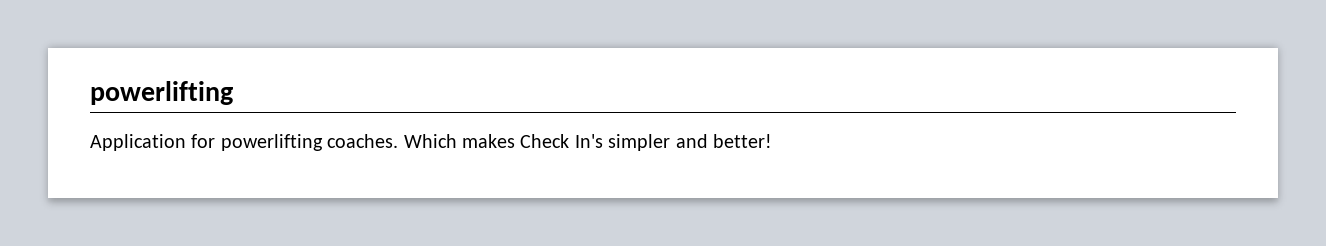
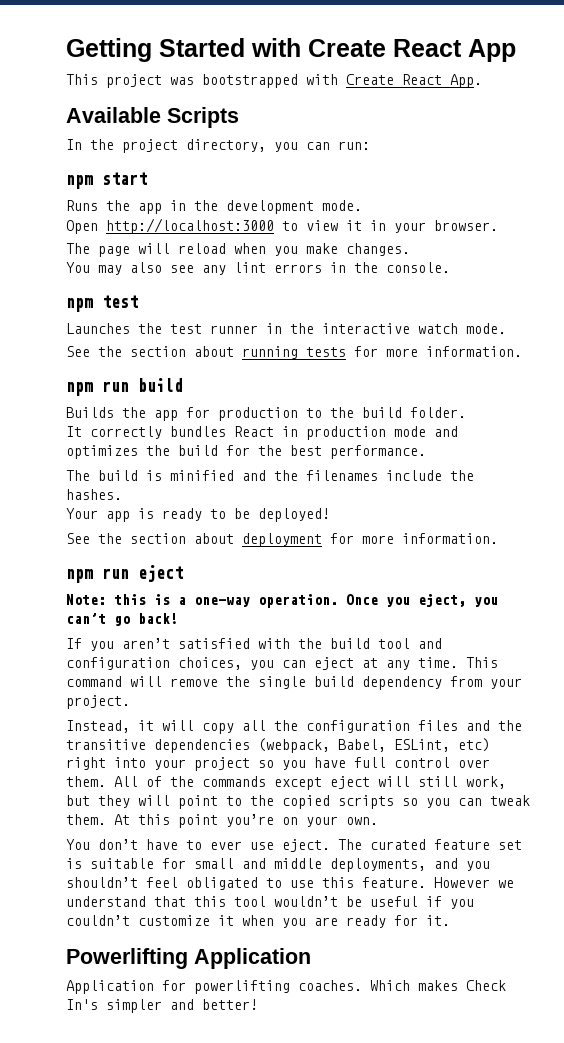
[90,81,233,105] powerlifting -> [66,38,516,62] [66,74,482,88] [66,107,239,128] [66,139,370,153] [66,172,147,189] [66,200,362,214] [66,218,498,234] [66,243,410,257] [66,262,450,275] [66,295,138,312] [66,323,506,334] [66,346,522,359] [66,378,183,396] [66,407,466,421] [66,426,458,440] [66,445,426,459] [66,470,474,481] [66,489,122,500] [66,508,330,522] [66,533,498,547] [66,565,183,583] [66,594,498,608] [66,613,178,626] [66,638,442,651] [66,657,498,670] [66,676,522,690] [66,695,130,709] [66,720,522,734] [66,738,490,753] [66,757,490,771] [66,776,506,790] [66,795,530,809] [66,814,378,828] [66,839,522,852] [66,858,490,872] [66,877,514,890] [66,896,474,909] [66,915,450,928] [66,948,311,969] Getting Started with Create React App // This project was bootstrapped with Create React App. // Available Scripts // In the project directory, you can run: // npm start // Runs the app in the development mode. // Open http://localhost:3000 to view it in your browser. // The page will reload when you make changes. // You may also see any lint errors in the console. // npm test // Launches the test runner in the interactive watch mode. // See the section about running tests for more information. // npm run build // Builds the app for production to the build folder. // It correctly bundles React in production mode and optimizes the build for the best performance. // The build is minified and the filenames include the hashes. // Your app is ready to be deployed! // See the section about deployment for more information. // npm run eject // Note: this is a one-way operation. Once you eject, you can’t go back! // If you aren’t satisfied with the build tool and configuration choices, you can eject at any time. This command will remove the single build dependency from your project. // Instead, it will copy all the configuration files and the transitive dependencies (webpack, Babel, ESLint, etc) right into your project so you have full control over them. All of the commands except eject will still work, but they will point to the copied scripts so you can tweak them. At this point you’re on your own. // You don’t have to ever use eject. The curated feature set is suitable for small and middle deployments, and you shouldn’t feel obligated to use this feature. However we understand that this tool wouldn’t be useful if you couldn’t customize it when you are ready for it. // Powerlifting Application

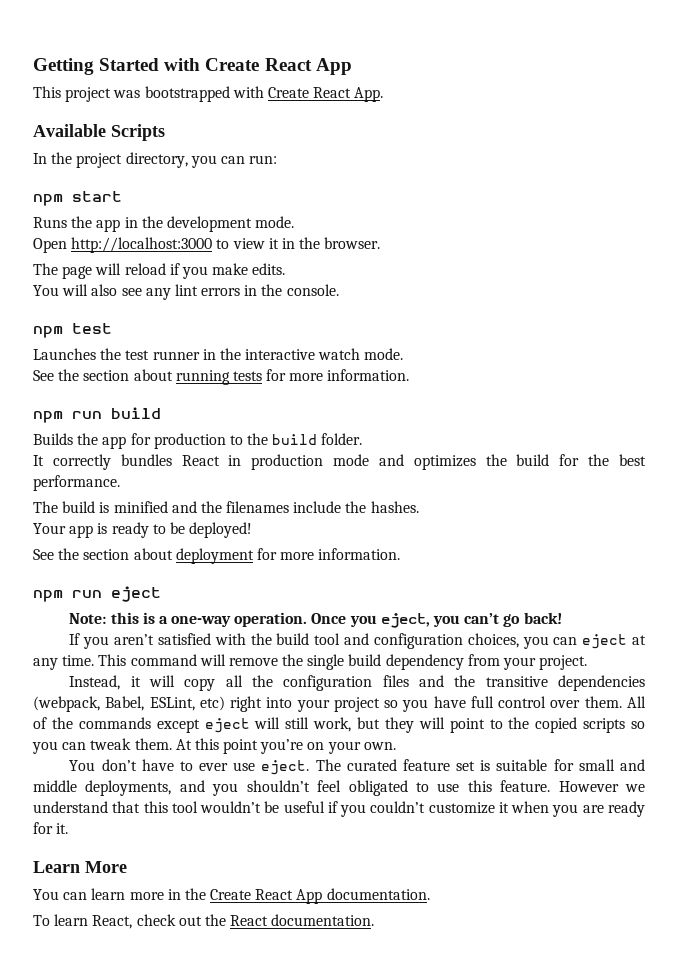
[394,222,426,233] your -> [299,237,321,249] the
[234,243,266,254] when -> [169,263,180,275] if
[346,243,410,256] [66,262,122,275] changes. // You may -> [252,263,286,275] [33,284,89,296] edits. // You will
[66,948,311,969] [66,980,506,994] [66,999,258,1013] Powerlifting Application // Application for powerlifting coaches. Which makes Check In's simpler and better! -> [33,861,127,873] [33,888,430,904] [33,914,375,929] Learn More // You can learn more in the Create React App documentation. // To learn React, check out the React documentation.

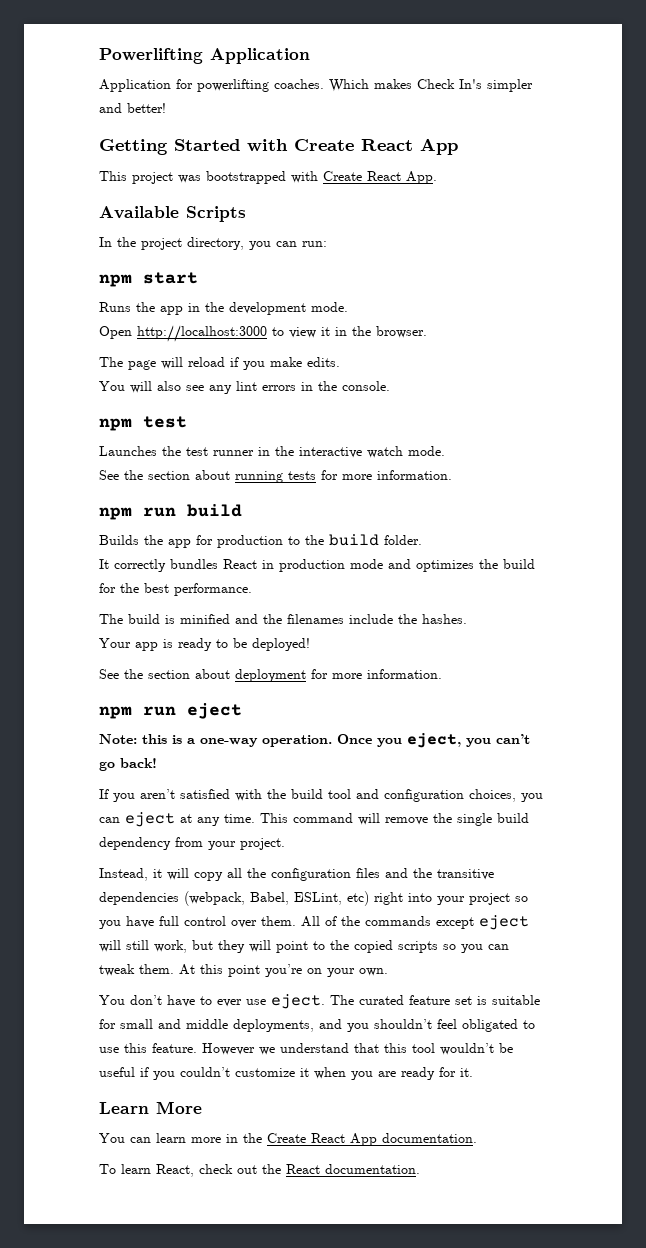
(33, 66) none -> [99,48,310,64] [99,79,533,92] [99,103,166,113] Powerlifting Application // Application for powerlifting coaches. Which makes Check In's simpler and better! //

